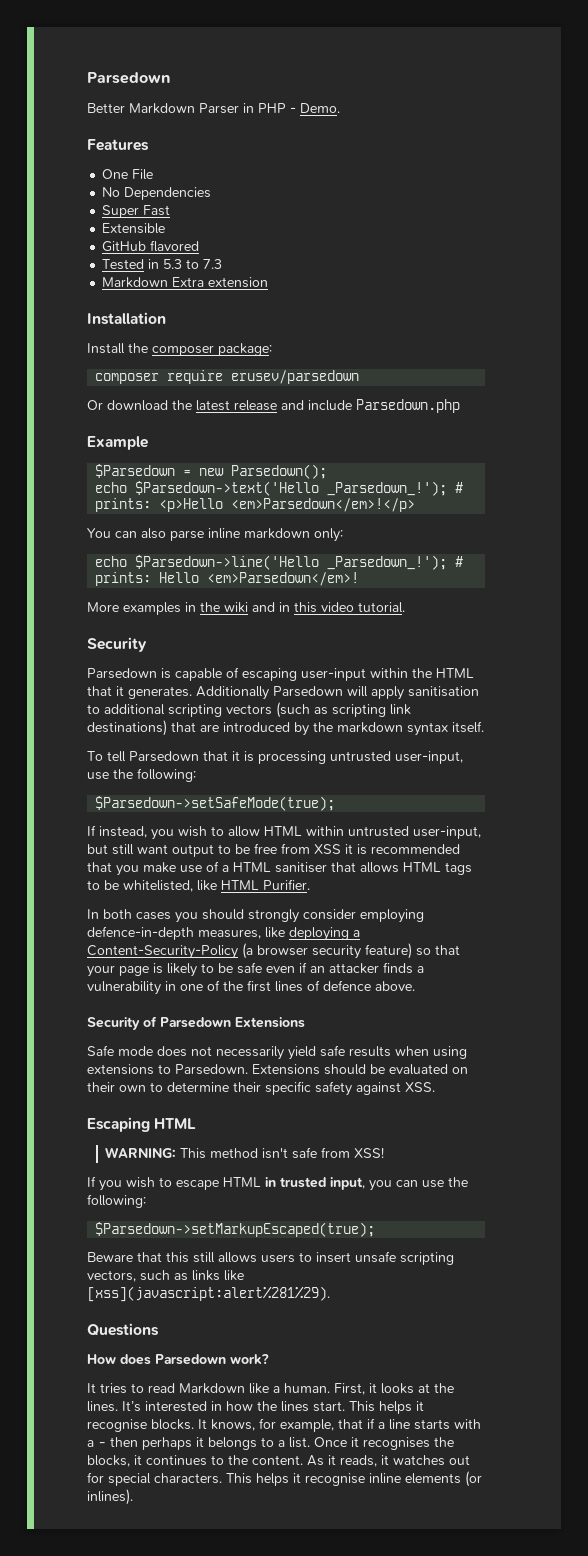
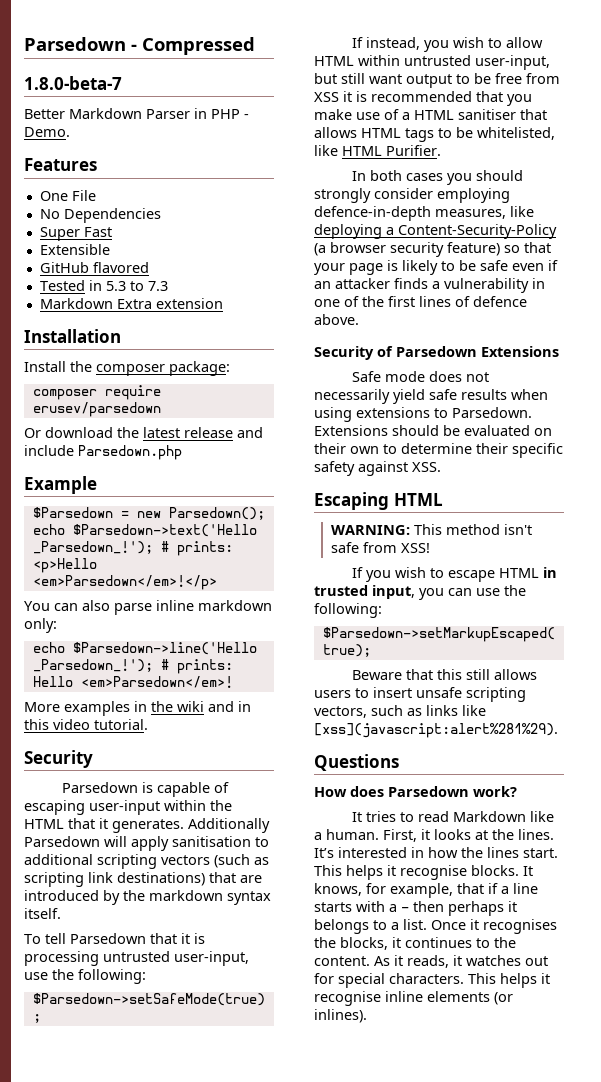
[87,72,170,84] Parsedown -> [24,37,255,55] [24,76,122,90] Parsedown - Compressed // 1.8.0-beta-7

